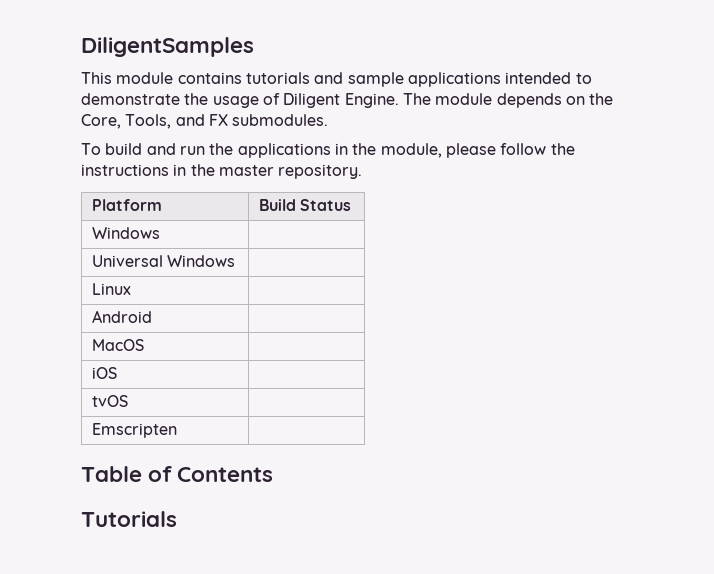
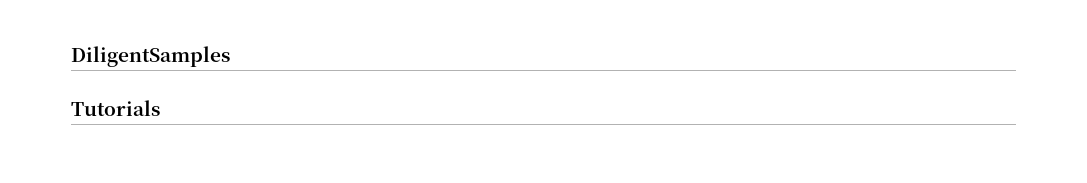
[81,72,592,87] [81,93,614,108] [81,114,329,129] [81,143,575,158] [81,164,363,179] [91,199,162,211] [258,199,352,211] [91,227,160,239] [91,255,236,267] [91,283,131,295] [91,310,152,323] [91,339,144,351] [91,367,117,379] [91,395,128,407] [91,423,177,438] [81,466,274,482] // This module contains tutorials and sample applications intended to demonstrate the usage of Diligent Engine. The module depends on the Core, Tools, and FX submodules. // To build and run the applications in the module, please follow the instructions in the master repository. // Platform | Build Status // Windows | // Universal Windows | // Linux | // Android | // MacOS | // iOS | // tvOS | // Emscripten | // Table of Contents -> (230, 56) none

